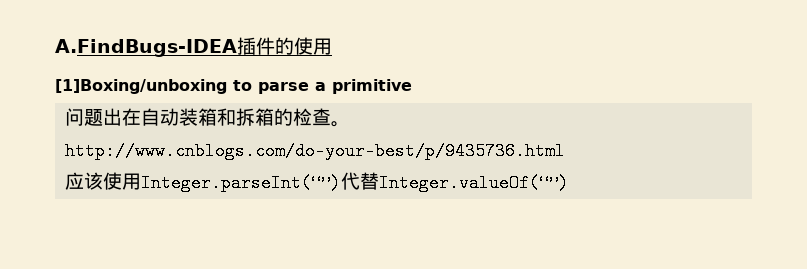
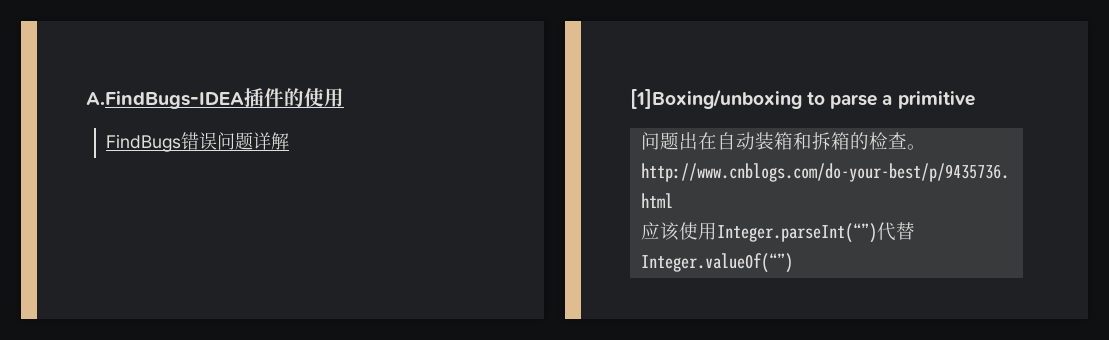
(332, 46) none -> [106,132,290,152] // FindBugs错误问题详解

